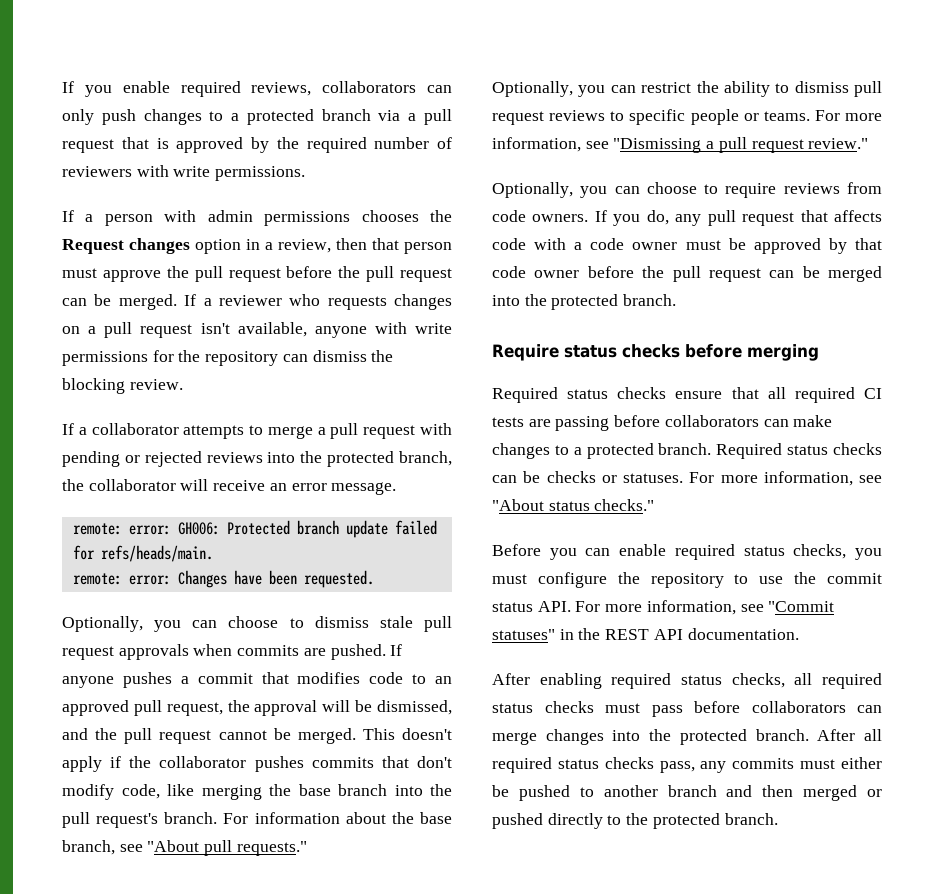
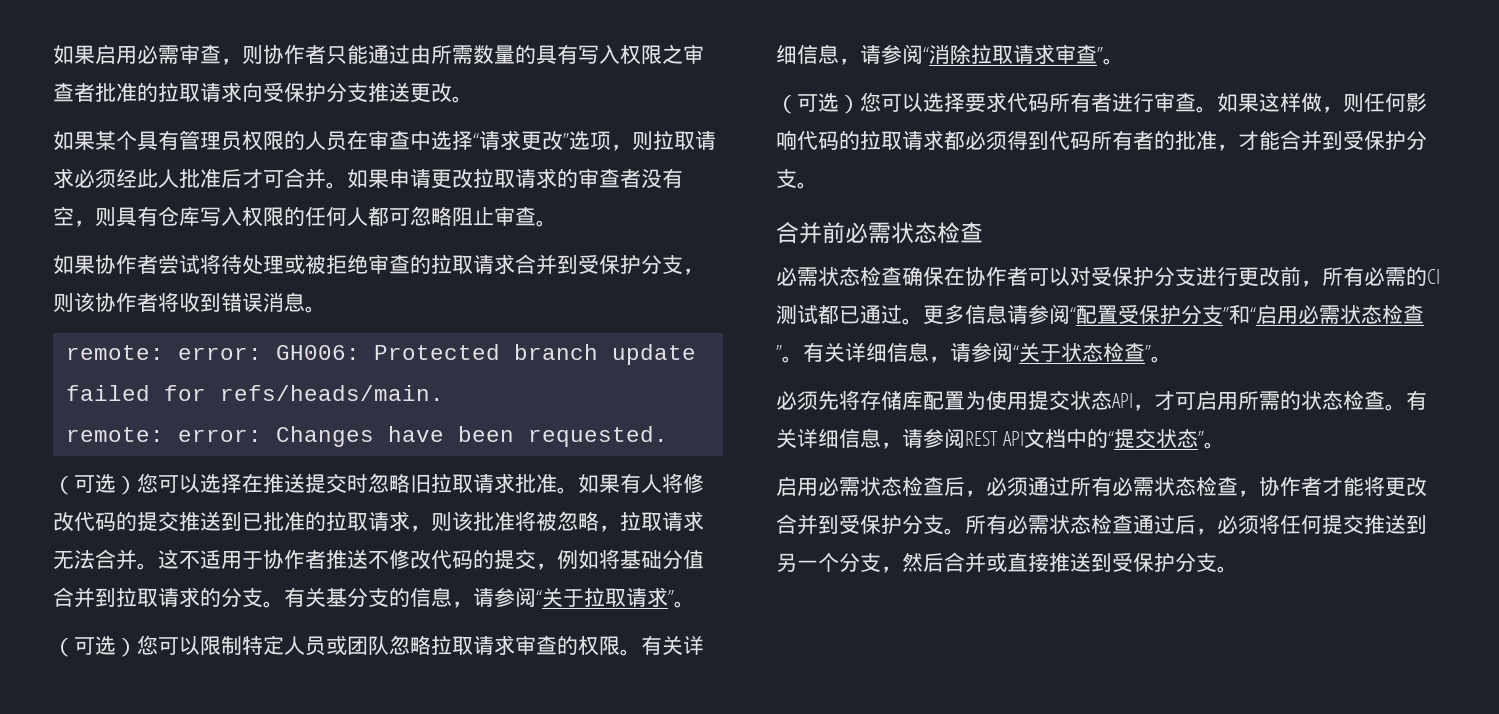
[62,81,452,97] [62,109,452,125] [62,137,452,153] [62,165,306,181] [62,210,453,226] [62,238,452,254] [62,266,452,282] [62,294,452,310] [62,322,452,338] [62,350,394,366] [62,378,183,394] [62,423,452,439] [62,451,452,467] [62,479,397,495] If you enable required reviews, collaborators can only push changes to a protected branch via a pull request that is approved by the required number of reviewers with write permissions. // If a person with admin permissions chooses the Request changes option in a review, then that person must approve the pull request before the pull request can be merged. If a reviewer who requests changes on a pull request isn't available, anyone with write permissions for the repository can dismiss the blocking review. // If a collaborator attempts to merge a pull request with pending or rejected reviews into the protected branch, the collaborator will receive an error message. -> [53,44,704,65] [53,82,473,103] [53,130,716,151] [53,168,683,189] [53,206,557,227] [53,254,704,275] [53,292,326,313] 如果启用必需审查，则协作者只能通过由所需数量的具有写入权限之审查者批准的拉取请求向受保护分支推送更改。 // 如果某个具有管理员权限的人员在审查中选择“请求更改”选项，则拉取请求必须经此人批准后才可合并。如果申请更改拉取请求的审查者没有空，则具有仓库写入权限的任何人都可忽略阻止审查。 // 如果协作者尝试将待处理或被拒绝审查的拉取请求合并到受保护分支，则该协作者将收到错误消息。
[62,616,452,632] [62,644,403,660] [62,672,452,688] [62,700,452,716] [62,728,452,744] [62,756,453,772] [62,784,452,800] [62,812,453,828] [62,840,307,856] [492,81,882,97] [492,109,882,125] [492,137,869,153] [492,182,882,198] [492,210,882,226] [492,238,882,254] [492,266,882,282] [492,294,677,310] [492,344,819,361] [492,387,882,403] [492,415,833,431] [492,443,882,459] [492,471,882,486] [492,499,655,511] [492,544,882,560] [492,572,882,588] [492,600,835,615] [492,628,799,640] [492,673,883,689] [492,701,882,717] [492,729,882,745] [492,757,882,773] [492,785,882,801] [492,813,778,829] Optionally, you can choose to dismiss stale pull request approvals when commits are pushed. If anyone pushes a commit that modifies code to an approved pull request, the approval will be dismissed, and the pull request cannot be merged. This doesn't apply if the collaborator pushes commits that don't modify code, like merging the base branch into the pull request's branch. For information about the base branch, see "About pull requests." // Optionally, you can restrict the ability to dismiss pull request reviews to specific people or teams. For more information, see "Dismissing a pull request review." // Optionally, you can choose to require reviews from code owners. If you do, any pull request that affects code with a code owner must be approved by that code owner before the pull request can be merged into the protected branch. // Require status checks before merging // Required status checks ensure that all required CI tests are passing before collaborators can make changes to a protected branch. Required status checks can be checks or statuses. For more information, see "About status checks." // Before you can enable required status checks, you must configure the repository to use the commit status API. For more information, see "Commit statuses" in the REST API documentation. // After enabling required status checks, all required status checks must pass before collaborators can merge changes into the protected branch. After all required status checks pass, any commits must either be pushed to another branch and then merged or pushed directly to the protected branch. -> [53,473,704,495] [53,511,704,532] [53,549,704,570] [53,587,695,608] [53,635,704,657] [776,44,1124,65] [776,92,1427,114] [776,130,1427,151] [776,169,818,189] [776,222,983,244] [776,266,1440,287] [776,304,1424,325] [776,342,1172,363] [776,390,1427,411] [776,428,1225,449] [776,476,1427,497] [776,514,1427,535] [776,552,1238,573] （可选）您可以选择在推送提交时忽略旧拉取请求批准。如果有人将修改代码的提交推送到已批准的拉取请求，则该批准将被忽略，拉取请求无法合并。这不适用于协作者推送不修改代码的提交，例如将基础分值合并到拉取请求的分支。有关基分支的信息，请参阅“关于拉取请求”。 // （可选）您可以限制特定人员或团队忽略拉取请求审查的权限。有关详细信息，请参阅“消除拉取请求审查”。 // （可选）您可以选择要求代码所有者进行审查。如果这样做，则任何影响代码的拉取请求都必须得到代码所有者的批准，才能合并到受保护分支。 // 合并前必需状态检查 // 必需状态检查确保在协作者可以对受保护分支进行更改前，所有必需的CI测试都已通过。更多信息请参阅“配置受保护分支”和“启用必需状态检查”。有关详细信息，请参阅“关于状态检查”。 // 必须先将存储库配置为使用提交状态API，才可启用所需的状态检查。有关详细信息，请参阅REST API文档中的“提交状态”。 // 启用必需状态检查后，必须通过所有必需状态检查，协作者才能将更改合并到受保护分支。所有必需状态检查通过后，必须将任何提交推送到另一个分支，然后合并或直接推送到受保护分支。

